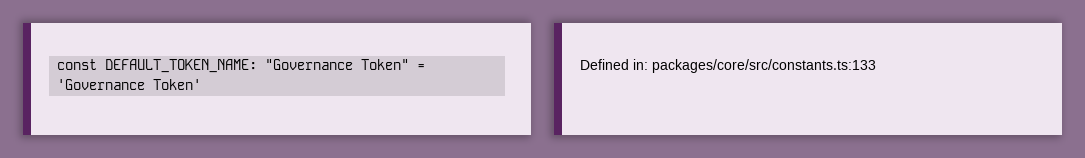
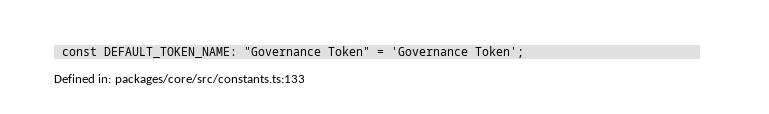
[153,79,202,90] Token' -> [474,46,524,58] Token';

